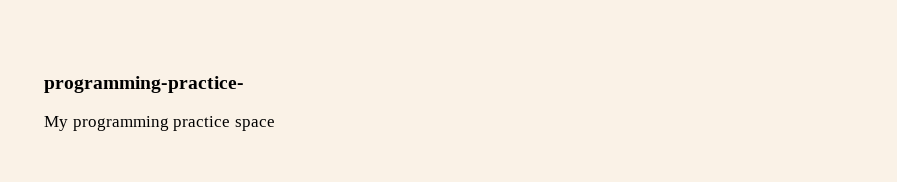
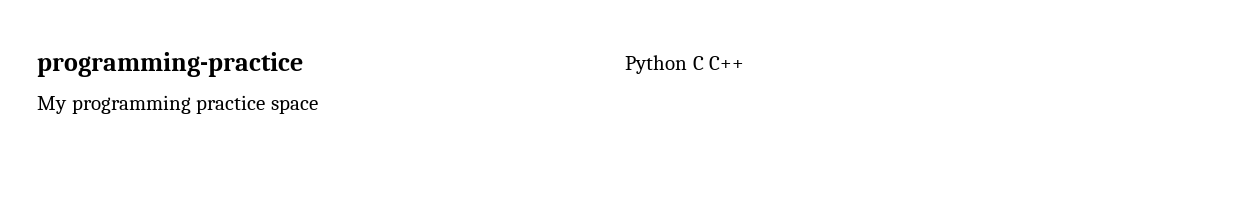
[44,76,244,93] programming-practice- -> [37,52,303,77] programming-practice
(275, 125) none -> [625,55,745,74] // Python C C++

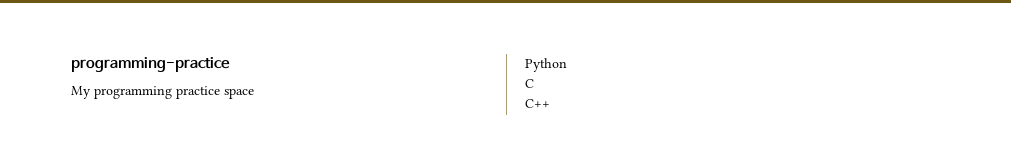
(687, 64) none -> (567, 65) //
(704, 63) none -> (534, 83) //

